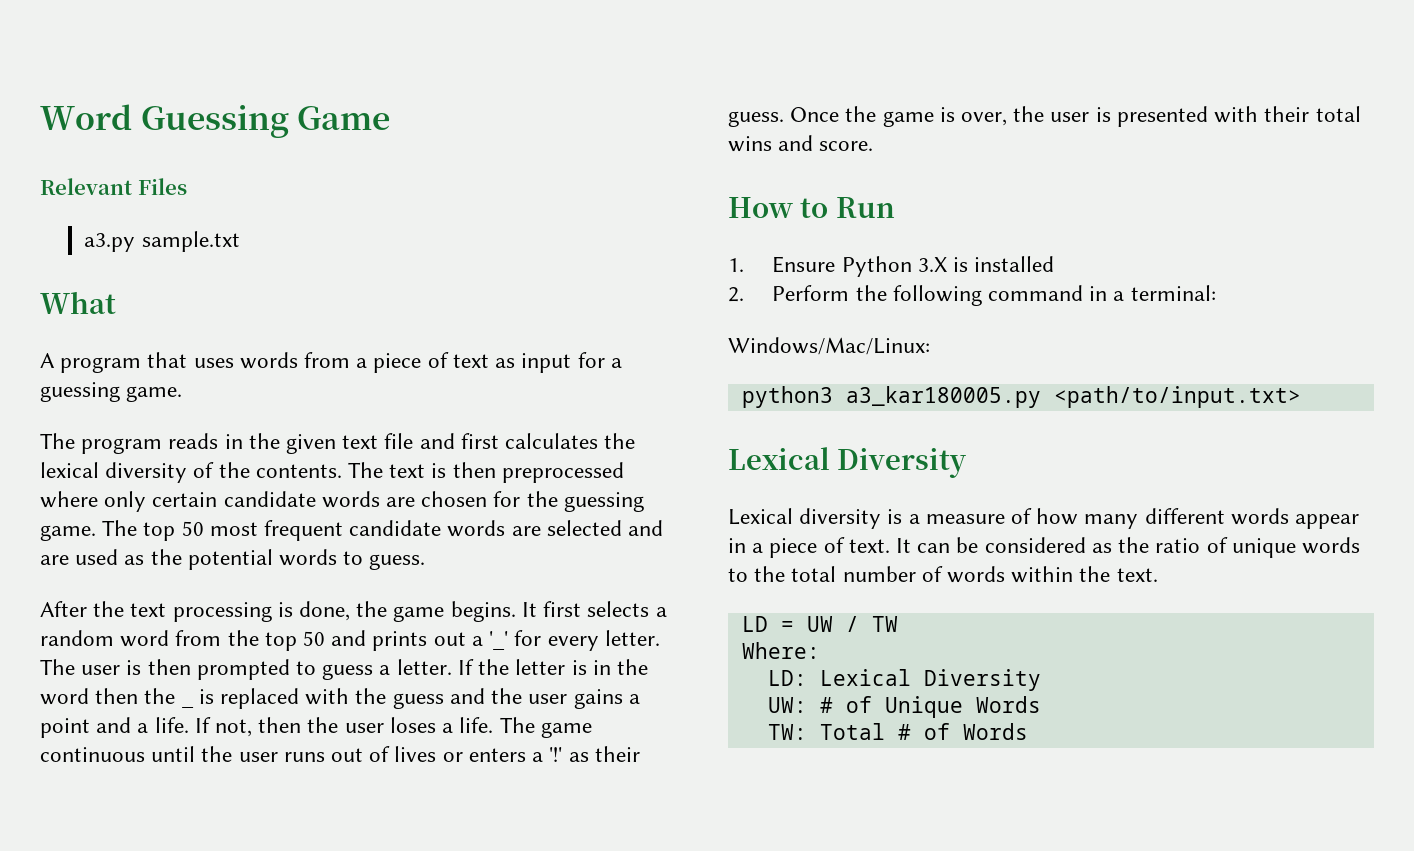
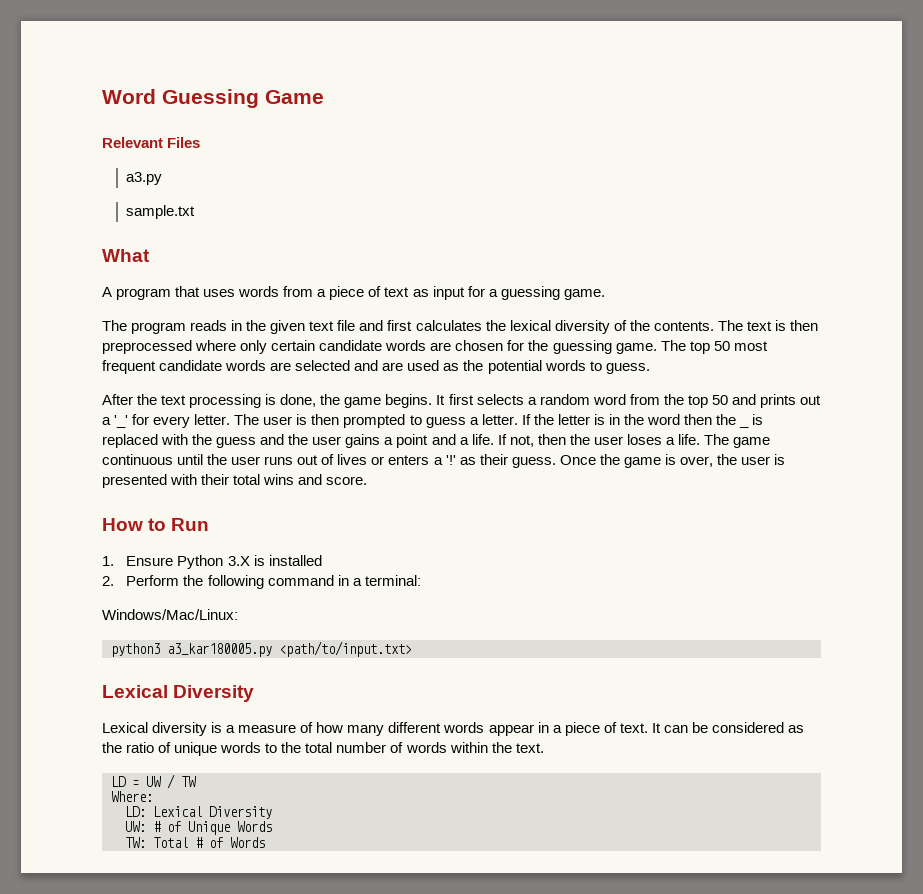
(136, 242) none -> (163, 178) //

